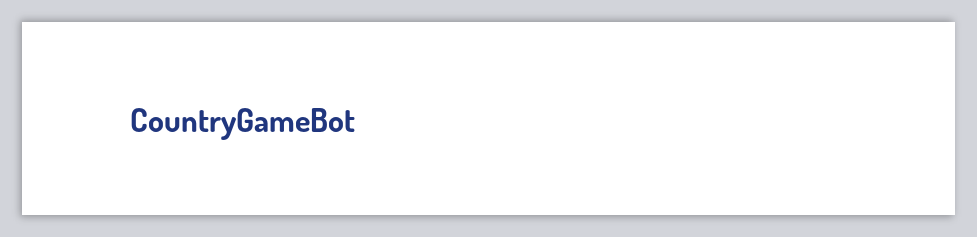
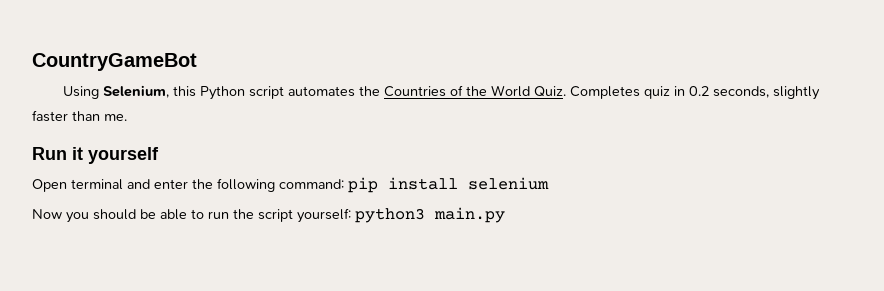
(355, 124) none -> [63,85,821,100] [32,110,127,122] [32,147,159,164] [32,177,549,193] [32,207,505,223] // Using Selenium, this Python script automates the Countries of the World Quiz. Completes quiz in 0.2 seconds, slightly faster than me. // Run it yourself // Open terminal and enter the following command: pip install selenium // Now you should be able to run the script yourself: python3 main.py

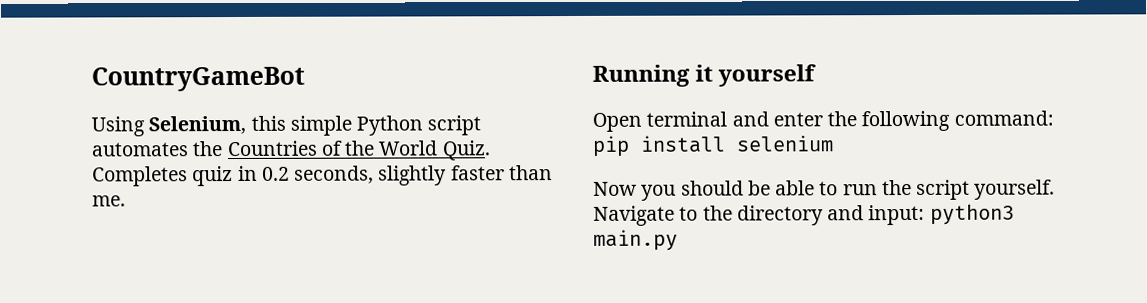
(197, 91) none -> [289,115,352,136] simple
[32,147,67,160] Run -> [592,64,690,87] Running
[297,208,351,223] yourself: -> [974,179,1056,200] [593,204,926,226] yourself. Navigate to the directory and input:

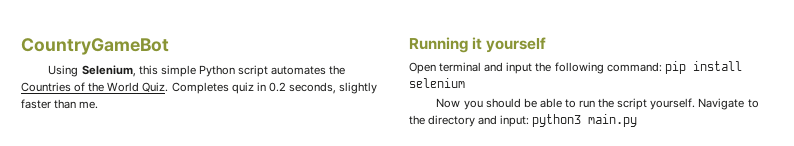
[772,112,823,127] enter -> [506,62,533,74] input

